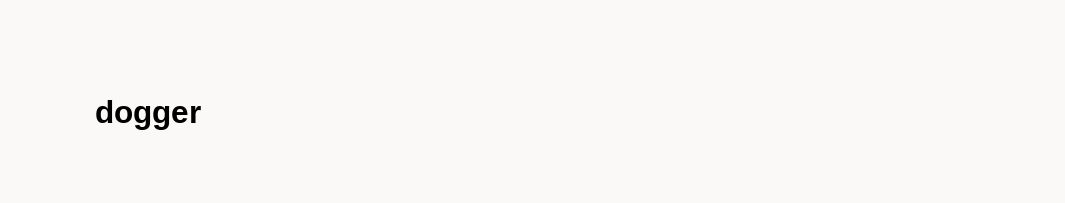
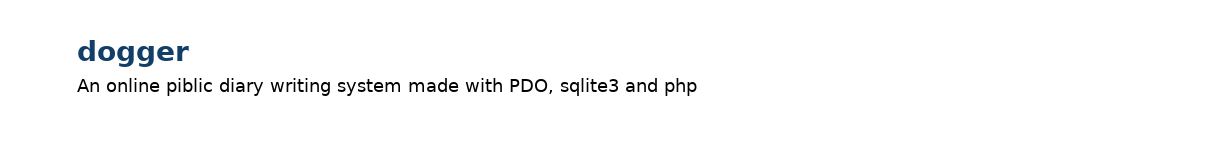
(201, 115) none -> [77,78,697,96] // An online piblic diary writing system made with PDO, sqlite3 and php

